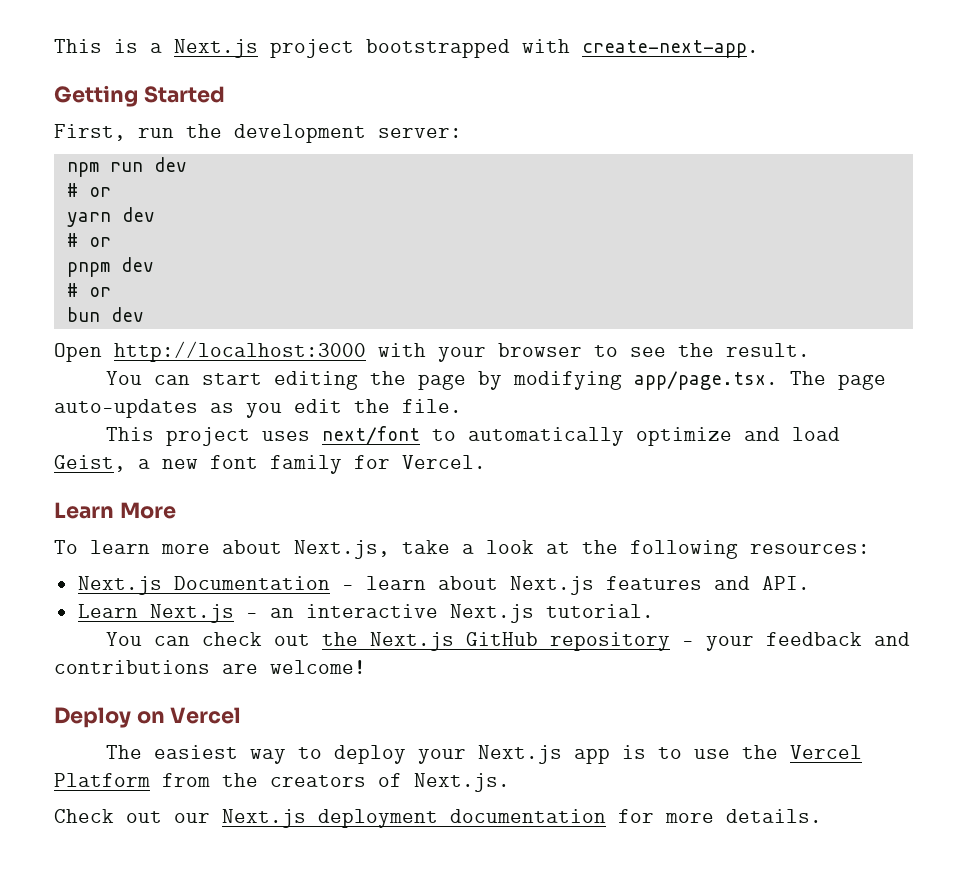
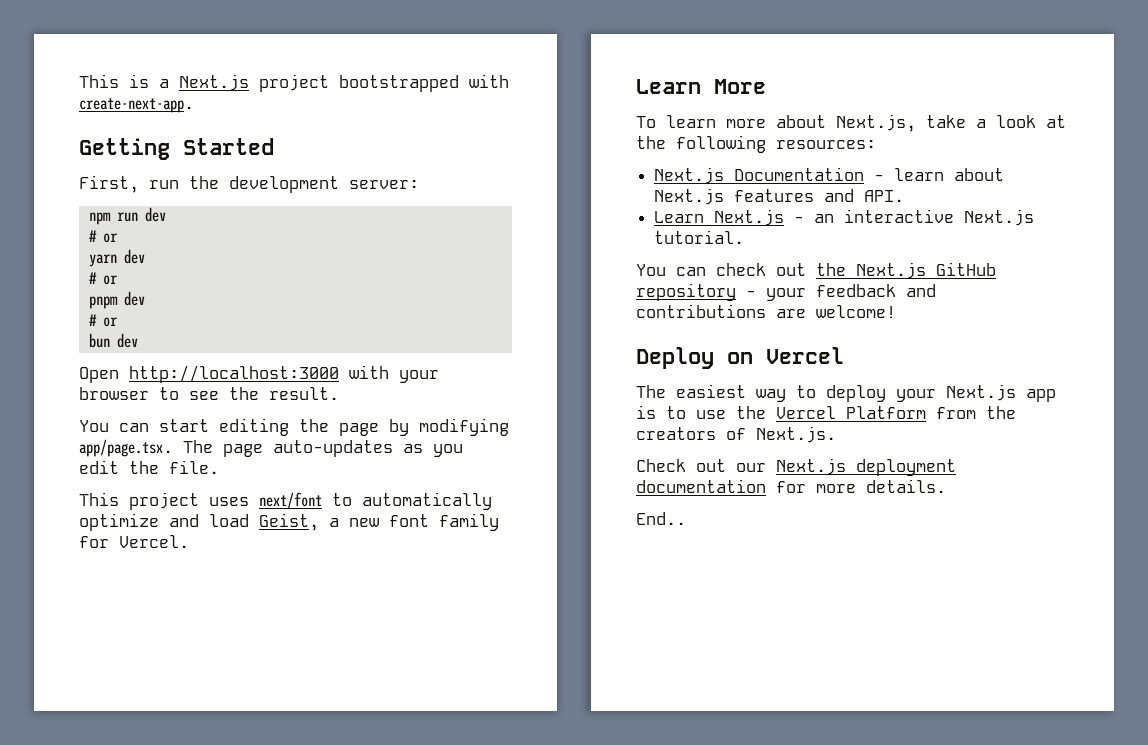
(822, 816) none -> [636,512,686,525] // End..

